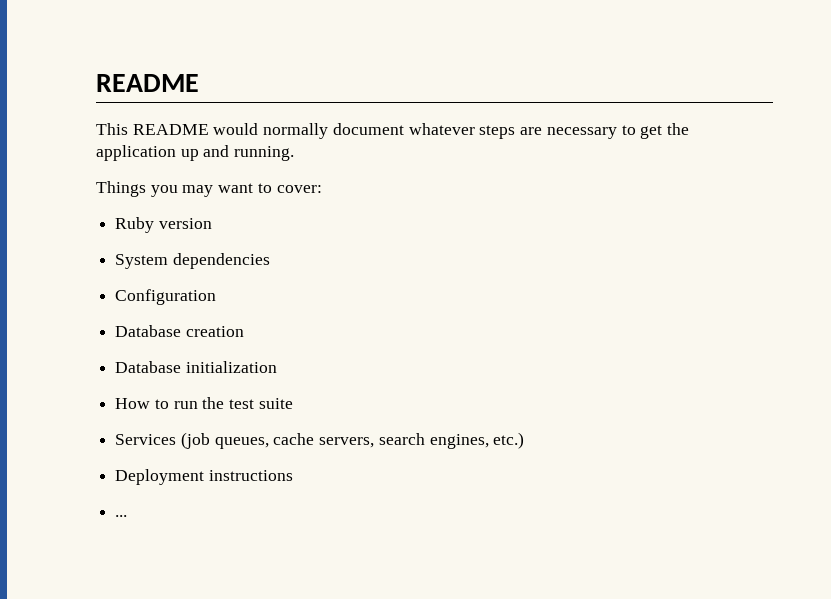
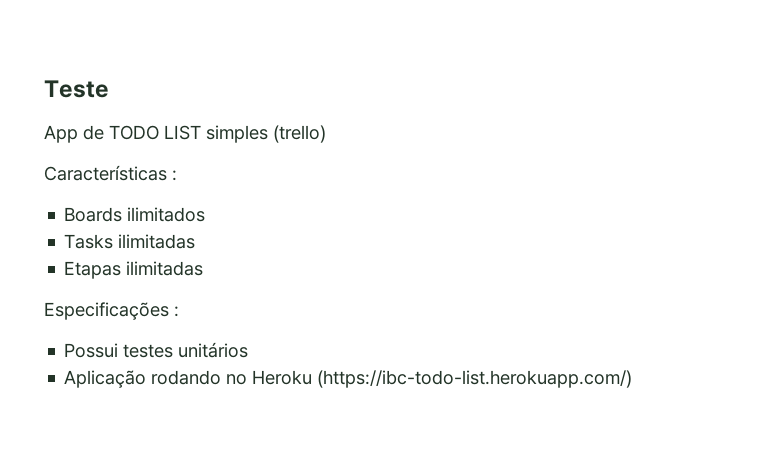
[96,74,199,92] [96,123,689,139] [96,145,295,161] [96,181,322,197] [115,217,212,233] [115,253,270,269] [115,289,217,305] [115,325,244,337] [115,361,277,373] [115,397,293,409] [115,432,525,449] [115,469,293,485] [115,515,128,517] README // This README would normally document whatever steps are necessary to get the application up and running. // Things you may want to cover: // Ruby version // System dependencies // Configuration // Database creation // Database initialization // How to run the test suite // Services (job queues, cache servers, search engines, etc.) // Deployment instructions // ... -> [44,80,109,98] [44,125,326,143] [44,165,177,181] [64,207,206,222] [64,234,196,249] [64,261,204,279] [44,302,179,320] [64,342,249,358] [64,370,633,388] Teste // App de TODO LIST simples (trello) // Características : // Boards ilimitados // Tasks ilimitadas // Etapas ilimitadas // Especificações : // Possui testes unitários // Aplicação rodando no Heroku (https://ibc-todo-list.herokuapp.com/)

